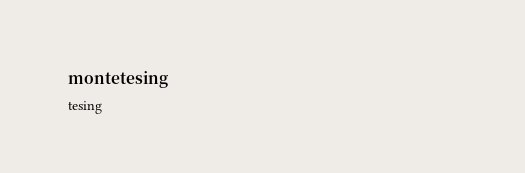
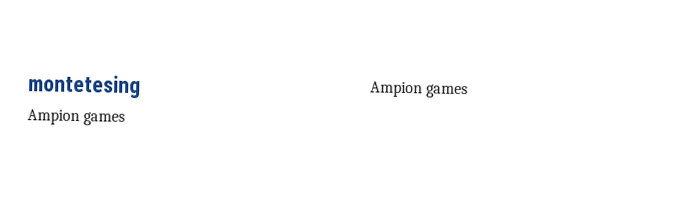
[68,101,102,114] tesing -> [27,109,126,126] [370,81,469,99] Ampion games // Ampion games

